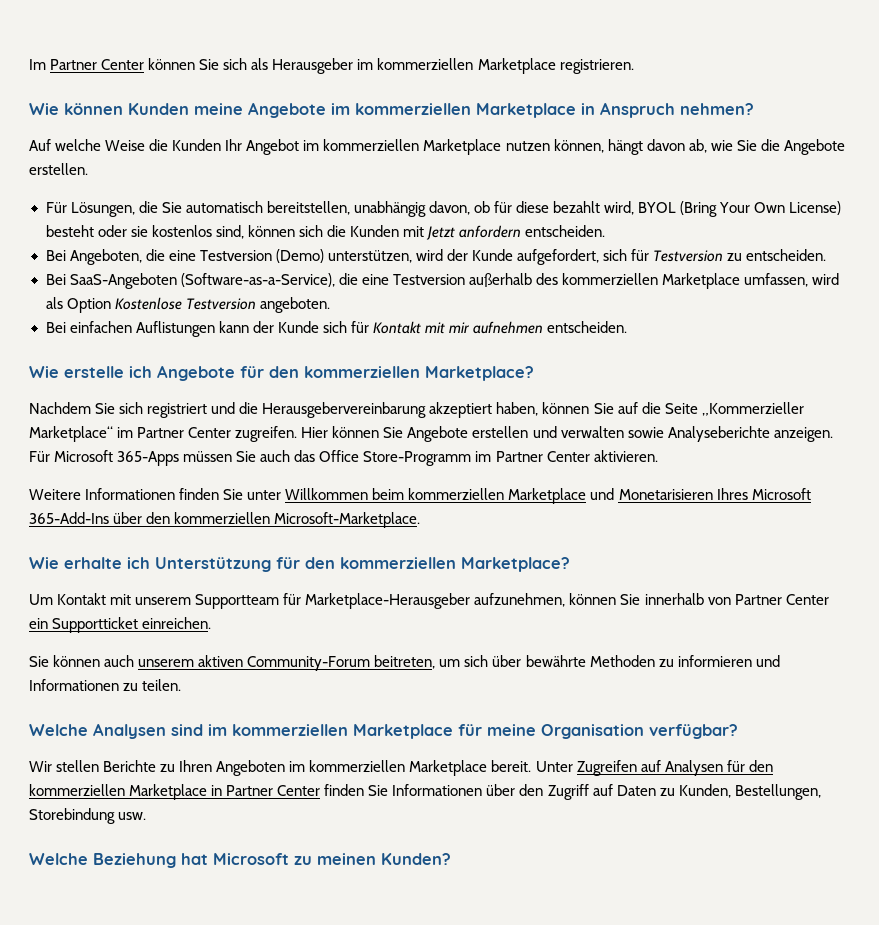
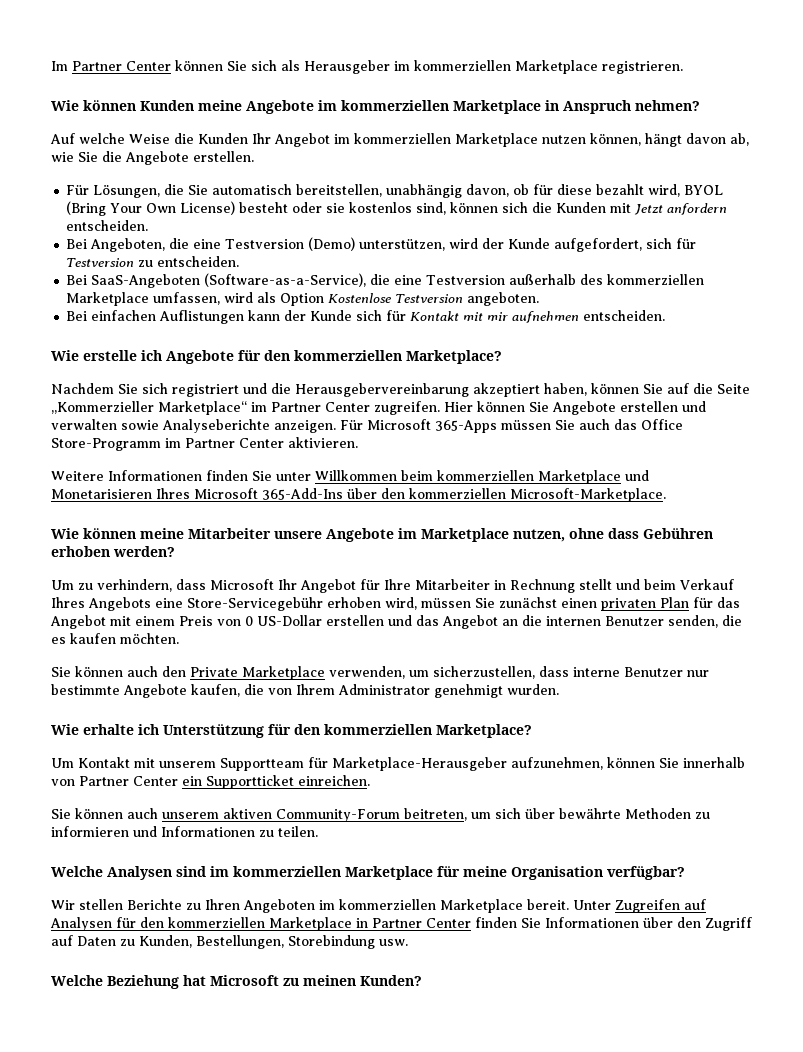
(421, 520) none -> [51,528,713,542] [51,546,175,557] [51,579,734,593] [51,597,740,611] [50,615,742,629] [51,633,179,644] [51,666,709,680] [51,684,559,698] // Wie können meine Mitarbeiter unsere Angebote im Marketplace nutzen, ohne dass Gebühren erhoben werden? // Um zu verhindern, dass Microsoft Ihr Angebot für Ihre Mitarbeiter in Rechnung stellt und beim Verkauf Ihres Angebots eine Store-Servicegebühr erhoben wird, müssen Sie zunächst einen privaten Plan für das Angebot mit einem Preis von 0 US-Dollar erstellen und das Angebot an die internen Benutzer senden, die es kaufen möchten. // Sie können auch den Private Marketplace verwenden, um sicherzustellen, dass interne Benutzer nur bestimmte Angebote kaufen, die von Ihrem Administrator genehmigt wurden.

